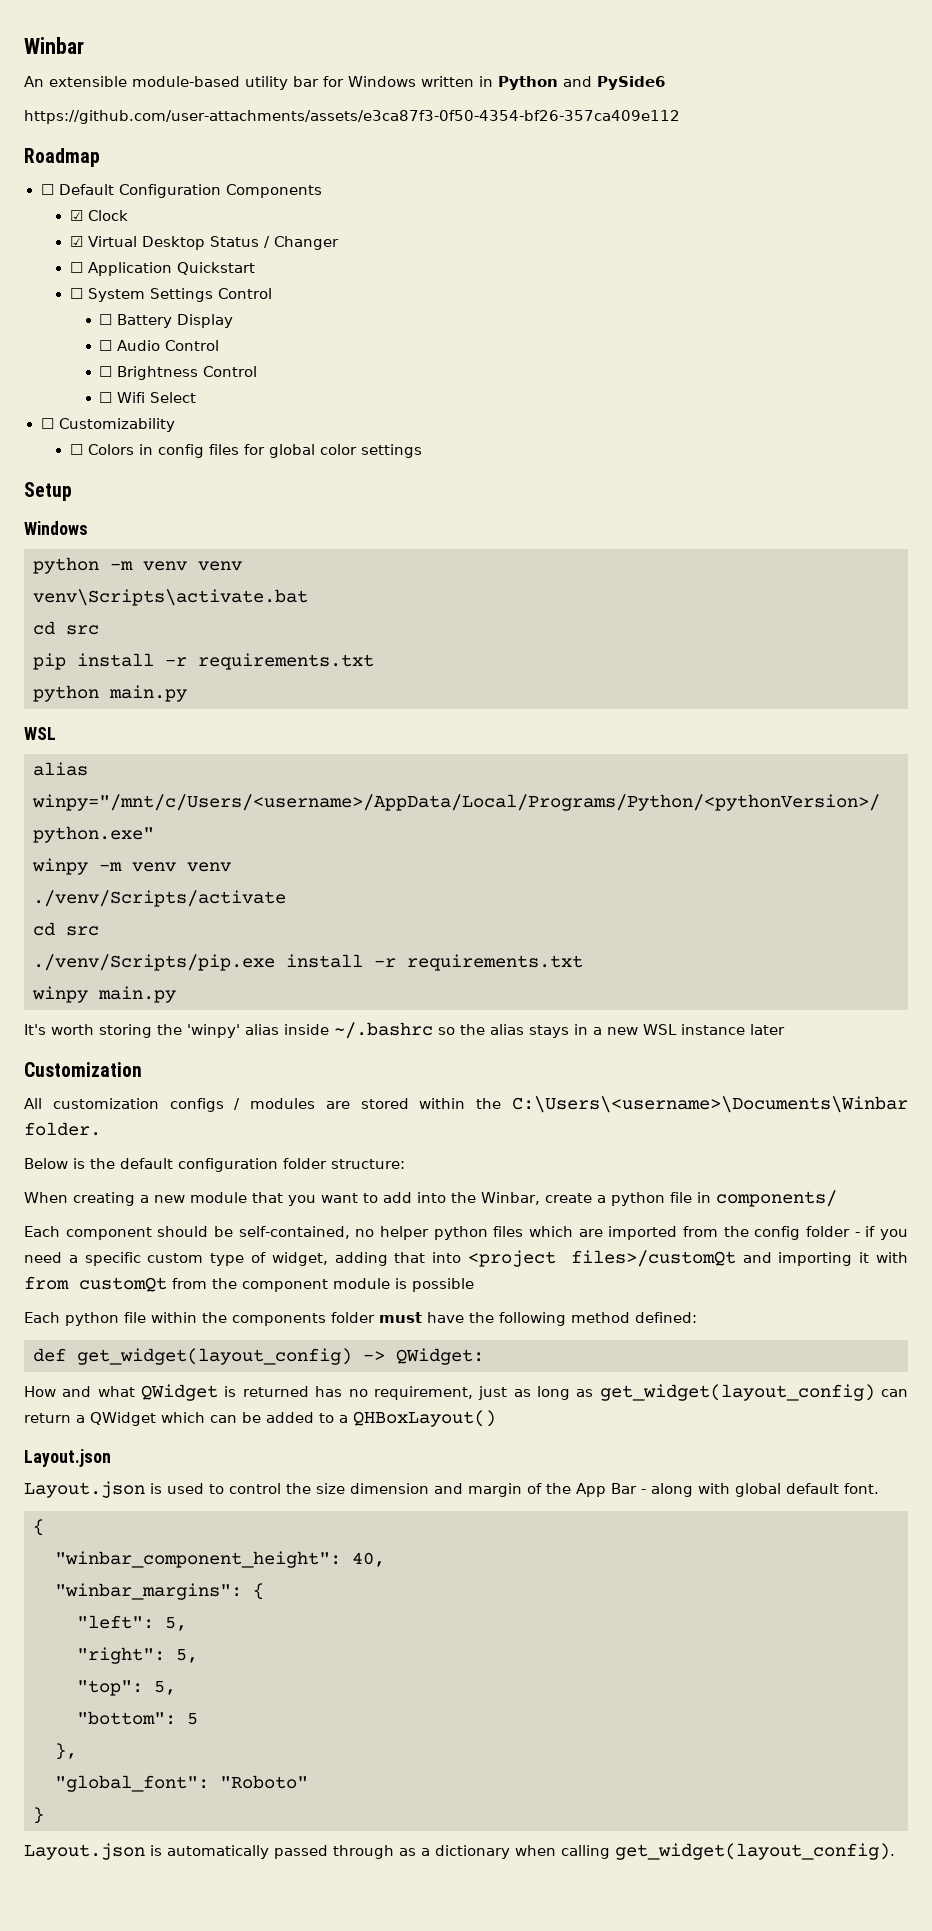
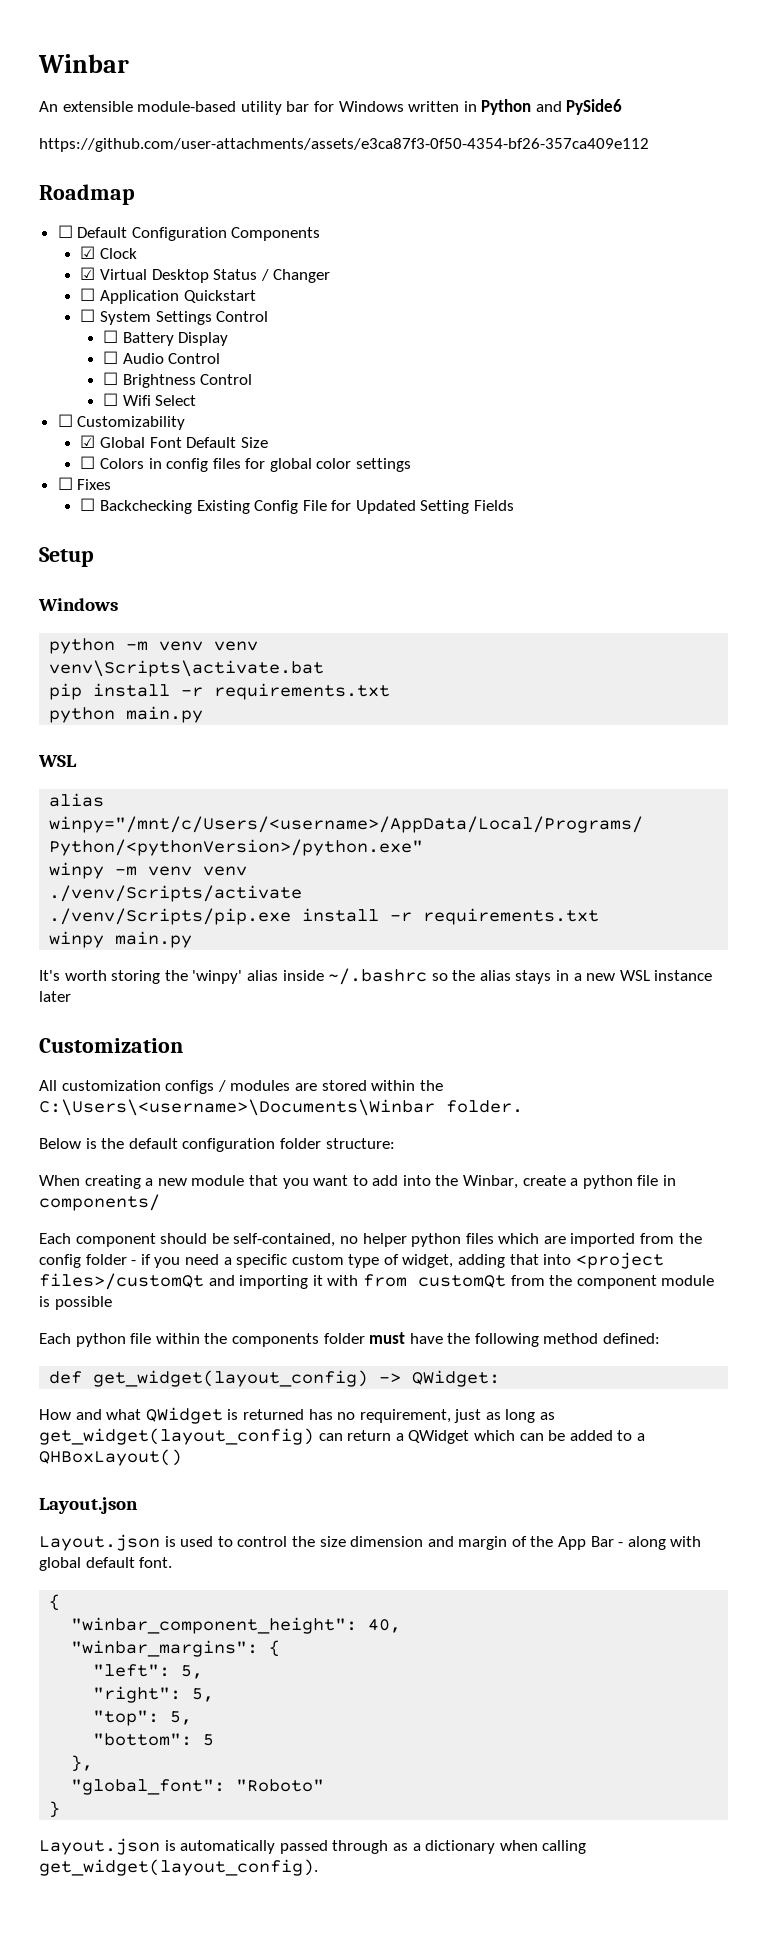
(175, 425) none -> [80,435,268,448] // ☑ Global Font Default Size
(422, 451) none -> [57,477,112,490] [80,498,515,514] // ☐ Fixes // ☐ Backchecking Existing Config File for Updated Setting Fields
[33,621,99,635] // cd src -> (325, 668) none
[33,922,99,936] // cd src -> (303, 893) none

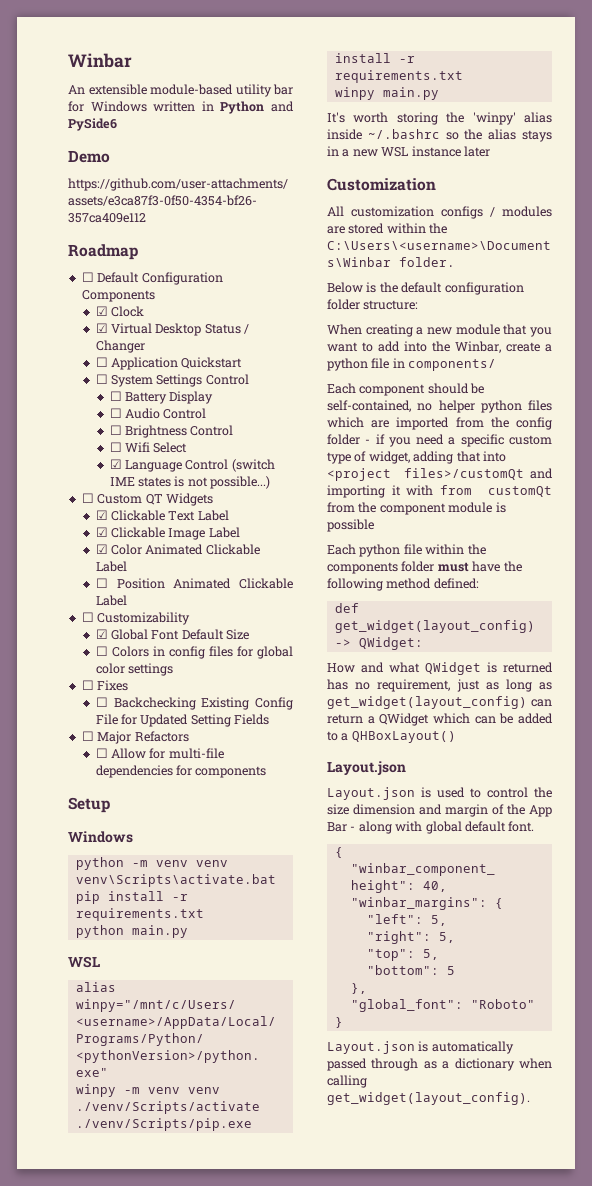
(623, 107) none -> [68,150,110,163] // Demo
(197, 400) none -> [109,459,275,472] [109,476,271,489] [81,493,213,506] [95,510,229,521] [95,527,240,540] [95,544,260,555] [95,561,127,572] [95,578,293,589] [95,595,127,606] // ☑ Language Control (switch IME states is not possible...) // ☐ Custom QT Widgets // ☑ Clickable Text Label // ☑ Clickable Image Label // ☑ Color Animated Clickable Label // ☐ Position Animated Clickable Label
(515, 505) none -> [81,731,189,744] [95,748,224,759] [95,765,267,778] // ☐ Major Refactors // ☐ Allow for multi-file dependencies for components

